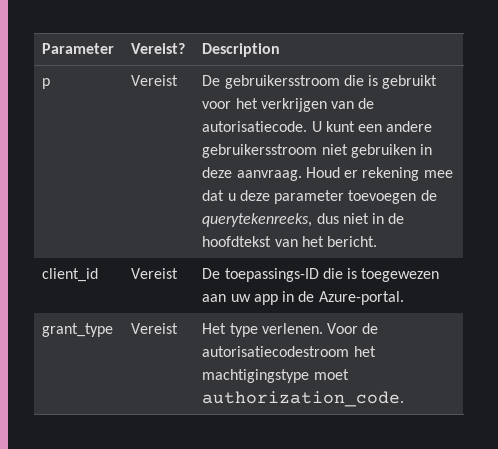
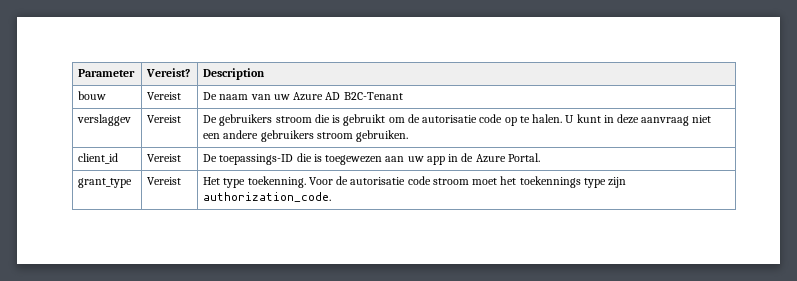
[42,78,51,89] [131,75,179,86] [202,75,438,89] [202,98,375,112] [202,121,433,132] [202,144,433,158] [202,167,453,181] [202,190,437,204] [202,213,405,227] [202,236,378,247] p | Vereist | De gebruikersstroom die is gebruikt voor het verkrijgen van de autorisatiecode. U kunt een andere gebruikersstroom niet gebruiken in deze aanvraag. Houd er rekening mee dat u deze parameter toevoegen de querytekenreeks, dus niet in de hoofdtekst van het bericht. -> [78,91,107,100] [147,92,182,100] [203,92,403,101] [77,114,132,126] [147,115,182,123] [203,114,712,126] [203,130,409,142] bouw | Vereist | De naam van uw Azure AD B2C-Tenant // verslaggev | Vereist | De gebruikers stroom die is gebruikt om de autorisatie code op te halen. U kunt in deze aanvraag niet een andere gebruikers stroom gebruiken.
[318,291,404,305] Azure-portal. -> [475,153,540,163] Azure Portal.
[261,323,323,334] verlenen. -> [247,176,306,188] toekenning.
[202,346,376,357] [202,369,349,383] autorisatiecodestroom het machtigingstype moet -> [350,176,627,188] autorisatie code stroom moet het toekennings type zijn

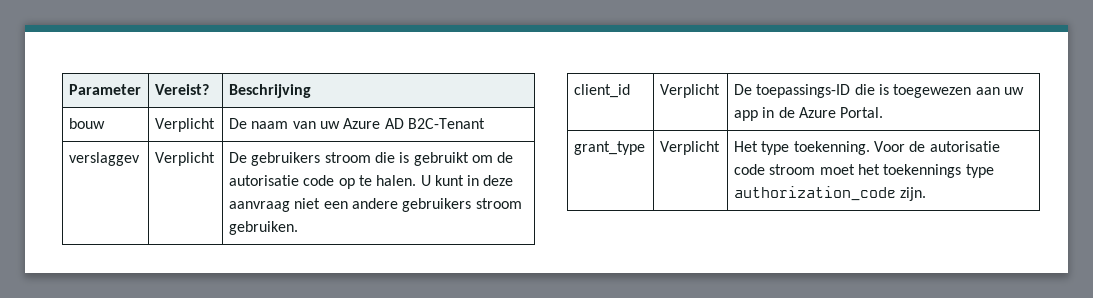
[203,68,266,80] Description -> [228,84,311,98] Beschrijving
[147,92,182,100] Vereist -> [154,118,215,132] Verplicht
[147,115,182,123] Vereist -> [154,152,215,166] Verplicht
[147,154,182,162] Vereist -> [659,84,720,98] Verplicht
[147,177,182,185] Vereist -> [659,141,720,155] Verplicht
[608,177,627,188] [203,192,332,202] zijn authorization_code. -> [733,186,927,201] authorization_code zijn.

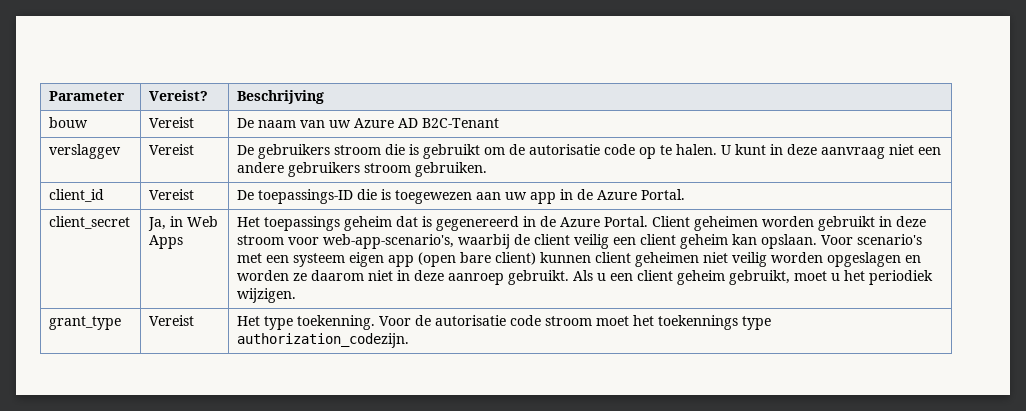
[154,118,215,132] Verplicht -> [149,117,195,128] Vereist
[154,152,215,166] Verplicht -> [149,144,195,155] Vereist
[659,84,720,98] Verplicht -> [149,189,195,200] Vereist
(884, 112) none -> [49,216,131,229] [148,216,219,231] [149,235,184,249] [237,216,927,231] [237,234,923,249] [237,252,922,267] [237,270,934,285] [237,288,297,303] // client_secret | Ja, in Web Apps | Het toepassings geheim dat is gegenereerd in de Azure Portal. Client geheimen worden gebruikt in deze stroom voor web-app-scenario's, waarbij de client veilig een client geheim kan opslaan. Voor scenario's met een systeem eigen app (open bare client) kunnen client geheimen niet veilig worden opgeslagen en worden ze daarom niet in deze aanroep gebruikt. Als u een client geheim gebruikt, moet u het periodiek wijzigen.
[659,141,720,155] Verplicht -> [149,315,195,326] Vereist
[733,186,927,201] authorization_code zijn. -> [237,333,410,348] authorization_codezijn.

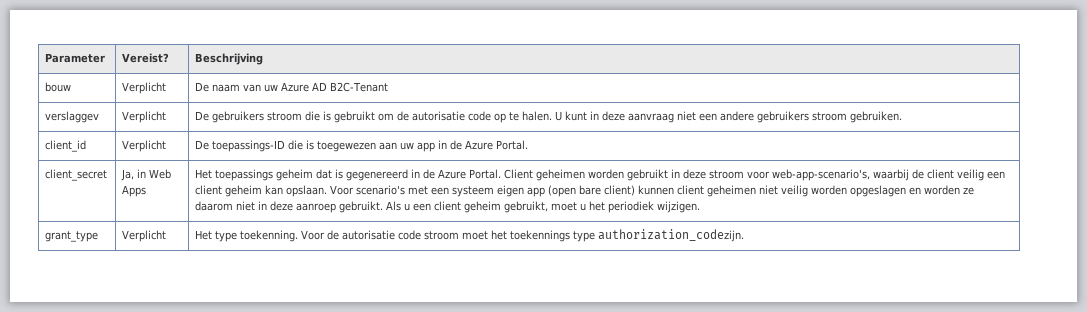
[149,117,195,128] Vereist -> [122,82,167,94] Verplicht
[149,144,195,155] Vereist -> [122,111,167,123] Verplicht
[149,189,195,200] Vereist -> [122,140,167,152] Verplicht
[149,315,195,326] Vereist -> [122,230,167,242] Verplicht

